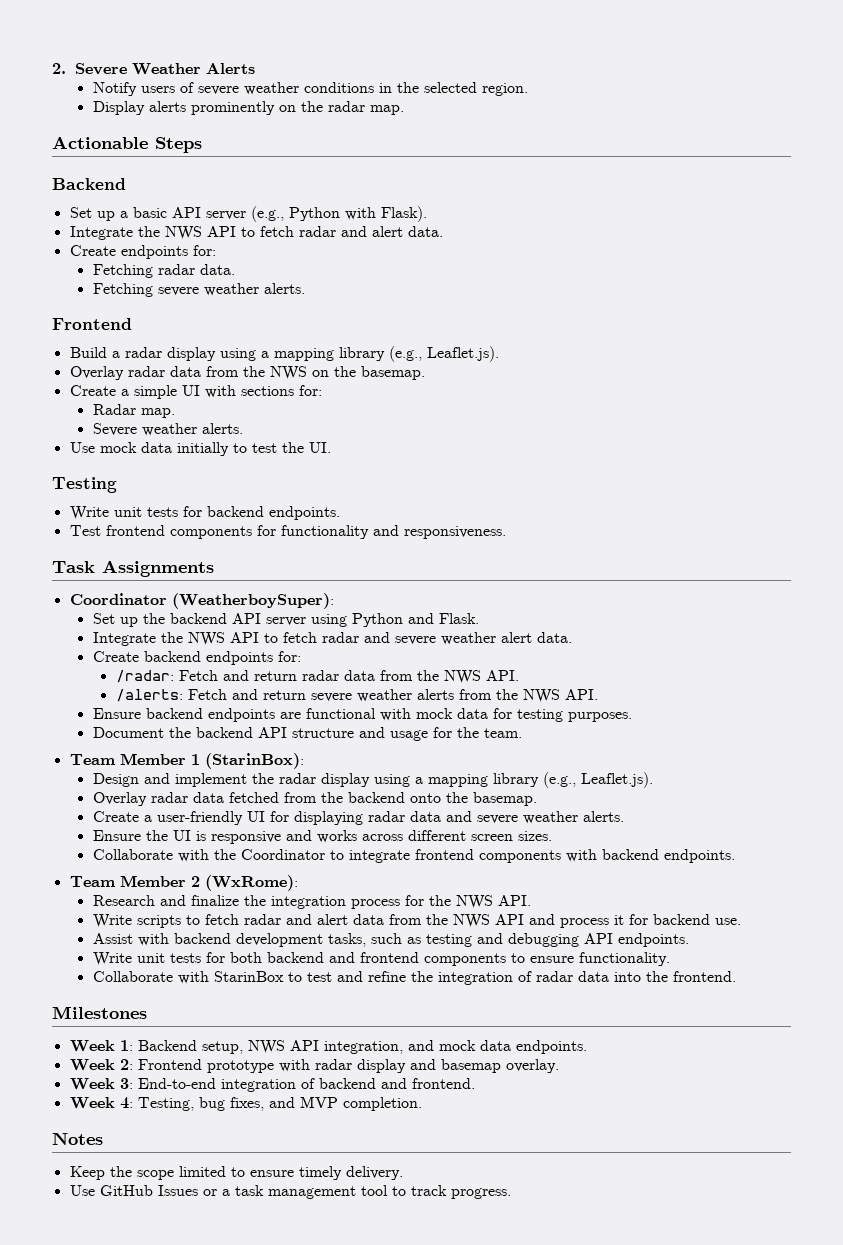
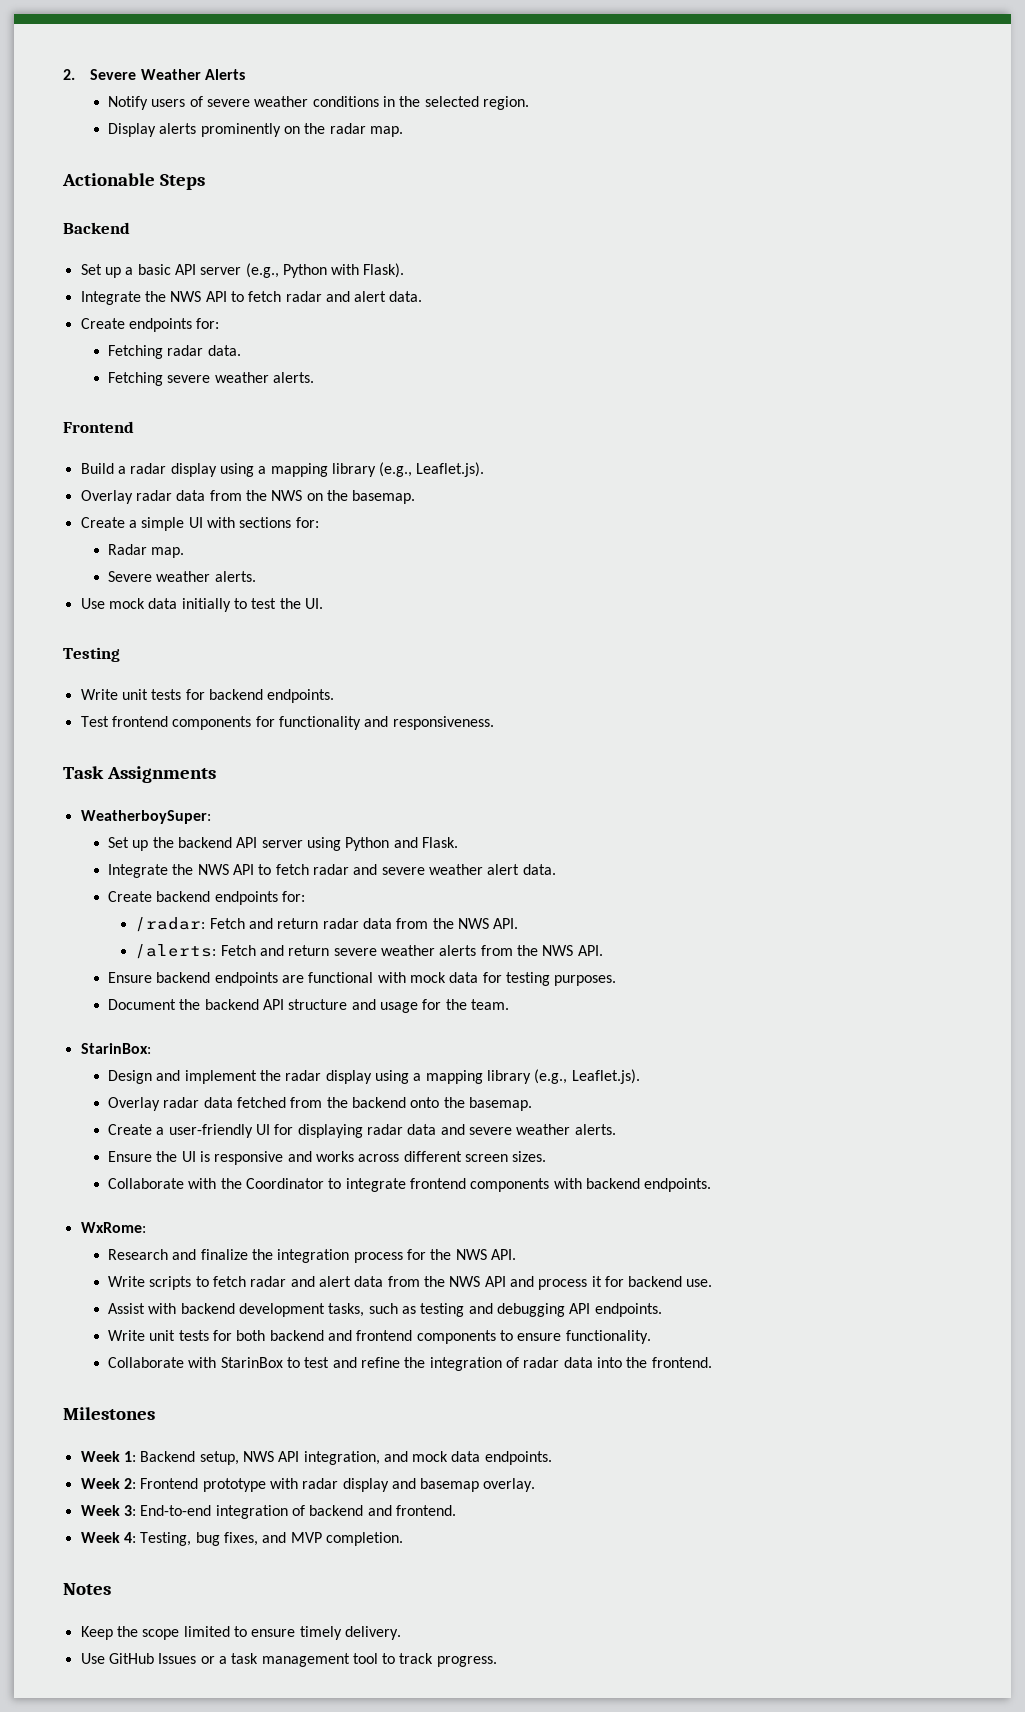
[69,593,334,609] Coordinator (WeatherboySuper): -> [80,810,211,824] WeatherboySuper:
[69,753,304,769] Team Member 1 (StarinBox): -> [80,1043,151,1054] StarinBox:
[69,875,298,891] Team Member 2 (WxRome): -> [80,1222,146,1233] WxRome:

